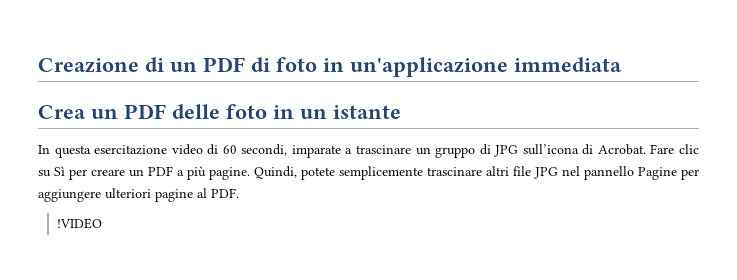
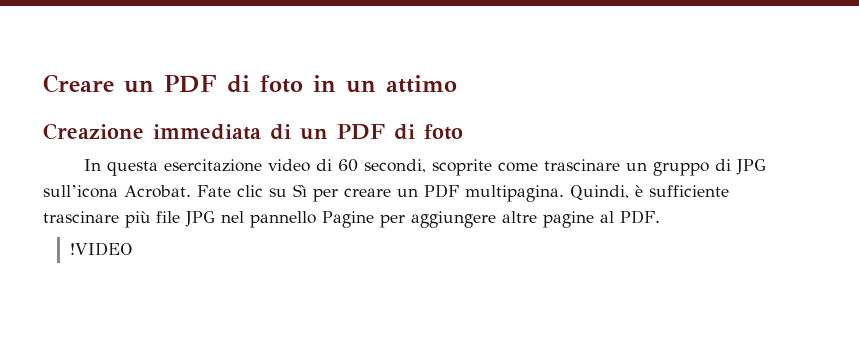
[38,58,139,73] Creazione -> [43,74,457,93] [43,123,261,140] Creare un PDF di foto in un attimo // Creazione immediata
[323,57,622,77] [38,104,401,119] in un'applicazione immediata // Crea un PDF delle foto in un istante -> (463, 132) none
[291,145,353,158] imparate a -> [432,159,539,176] scoprite come
[582,144,675,155] di Acrobat. Fare -> [124,185,231,198] Acrobat. Fate
[177,166,509,180] a più pagine. Quindi, potete semplicemente trascinare altri -> [465,185,729,202] [43,211,151,228] multipagina. Quindi, è sufficiente trascinare più
[105,188,151,199] ulteriori -> [502,211,537,223] altre

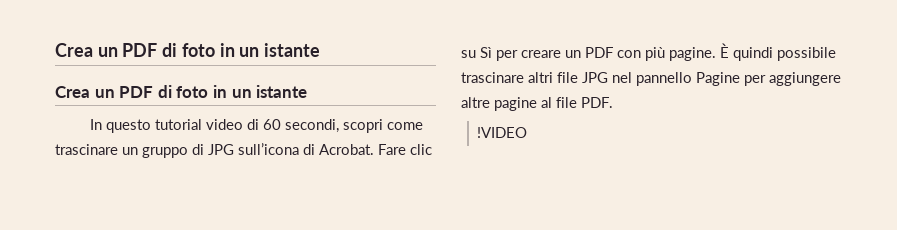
[43,74,457,93] [43,123,463,140] Creare un PDF di foto in un attimo // Creazione immediata di un PDF di foto -> [55,43,321,57] [55,85,308,98] Crea un PDF di foto in un istante // Crea un PDF di foto in un istante
[107,159,263,176] questa esercitazione -> [106,119,203,133] questo tutorial
[432,159,493,176] scoprite -> [343,119,384,133] scopri
[124,185,231,198] Acrobat. Fate -> [303,144,406,155] di Acrobat. Fare
[465,185,729,202] [43,211,151,228] multipagina. Quindi, è sufficiente trascinare più -> [617,43,836,61] [461,72,553,83] con più pagine. È quindi possibile trascinare altri
(614, 217) none -> [556,97,577,108] file

